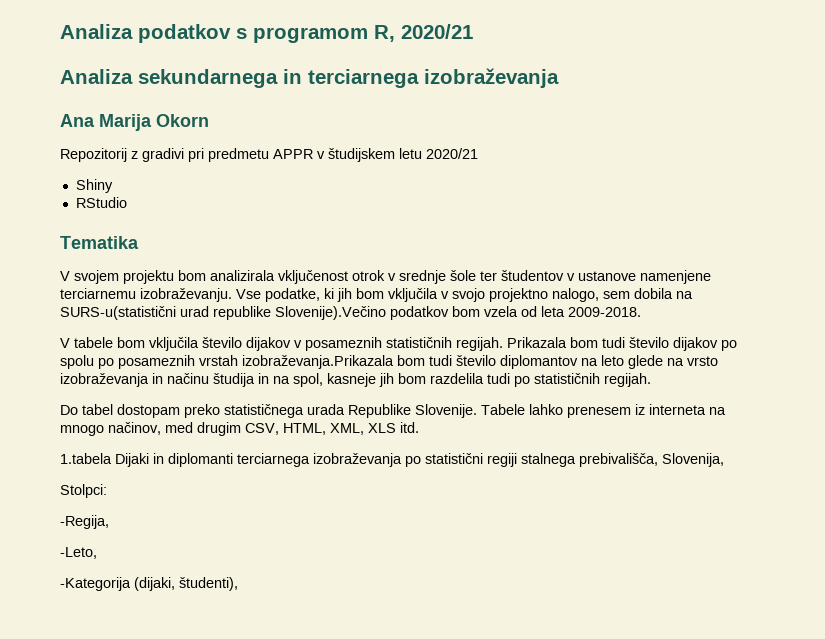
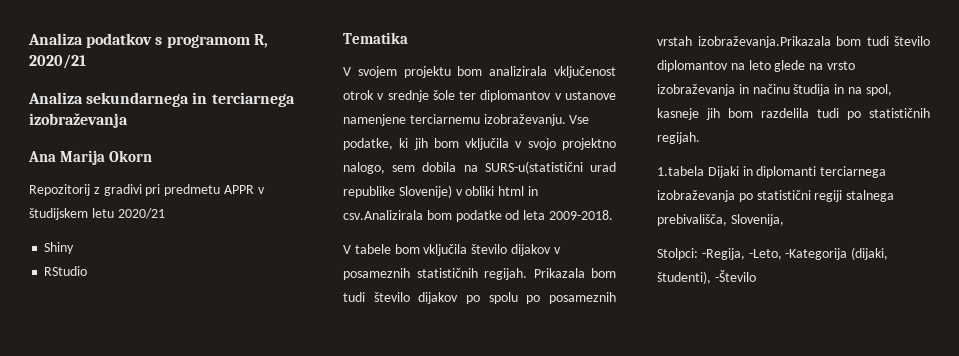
[501,270,564,281] študentov -> [480,90,552,102] diplomantov
[275,306,518,320] Slovenije).Večino podatkov bom vzela -> [398,185,538,198] [343,210,502,222] Slovenije) v obliki html in csv.Analizirala bom podatke
[60,404,726,418] [60,422,419,436] // Do tabel dostopam preko statističnega urada Republike Slovenije. Tabele lahko prenesem iz interneta na mnogo načinov, med drugim CSV, HTML, XML, XLS itd. -> (700, 138) none
(107, 491) // -> (698, 254) none
(109, 522) // -> (745, 254) none
(97, 553) // -> (782, 254) none
(238, 584) none -> [714,270,756,282] -Število

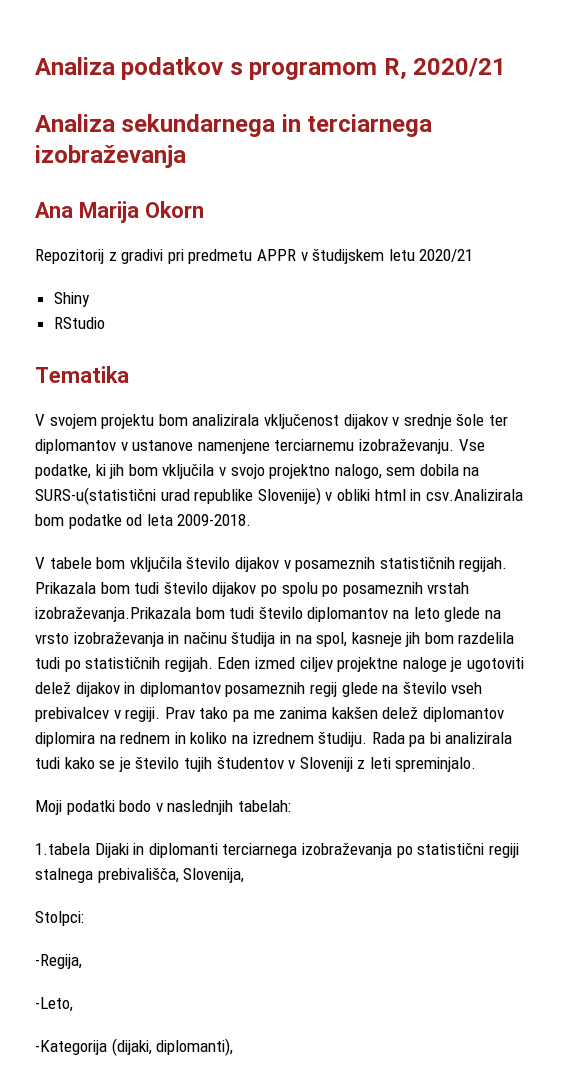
[343,90,374,100] otrok -> [343,414,388,429] dijakov
(700, 138) none -> [217,657,524,672] [35,682,483,697] [35,707,504,722] [35,732,513,747] [35,757,477,772] [35,800,291,815] Eden izmed ciljev projektne naloge je ugotoviti delež dijakov in diplomantov posameznih regij glede na število vseh prebivalcev v regiji. Prav tako pa me zanima kakšen delež diplomantov diplomira na rednem in koliko na izrednem študiju. Rada pa bi analizirala tudi kako se je število tujih študentov v Sloveniji z leti spreminjalo. // Moji podatki bodo v naslednjih tabelah:
(698, 254) none -> (84, 918) //
(745, 254) none -> (82, 961) //
(782, 254) none -> (73, 1004) //
[657,270,756,284] študenti), -Število -> [156,1038,234,1056] diplomanti),

